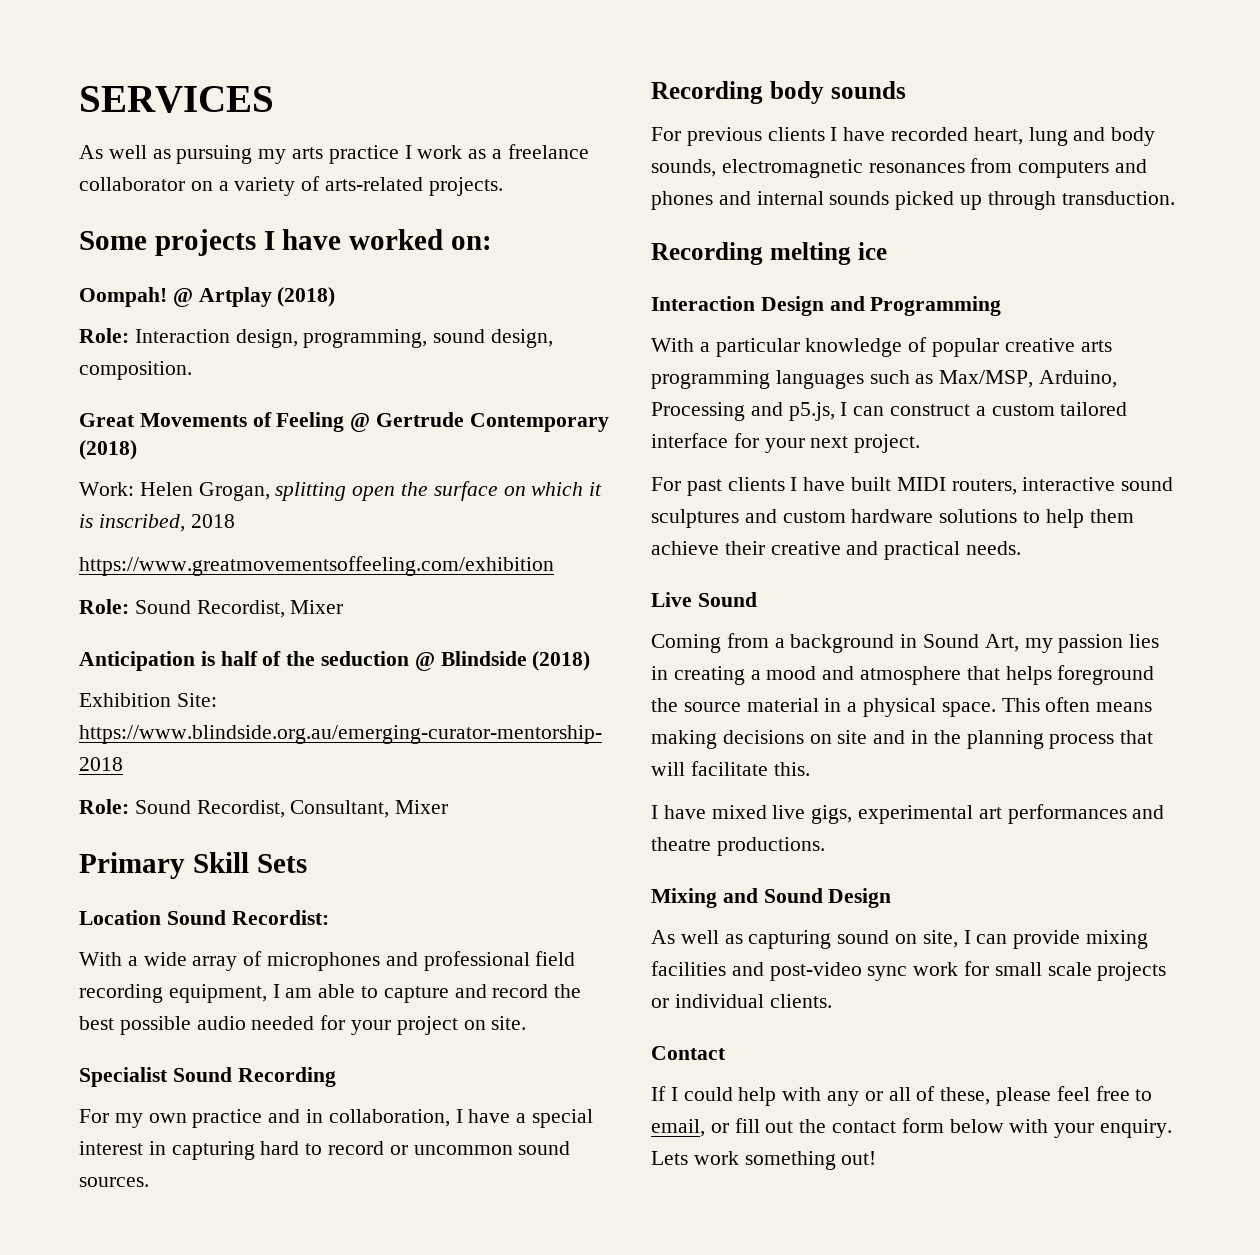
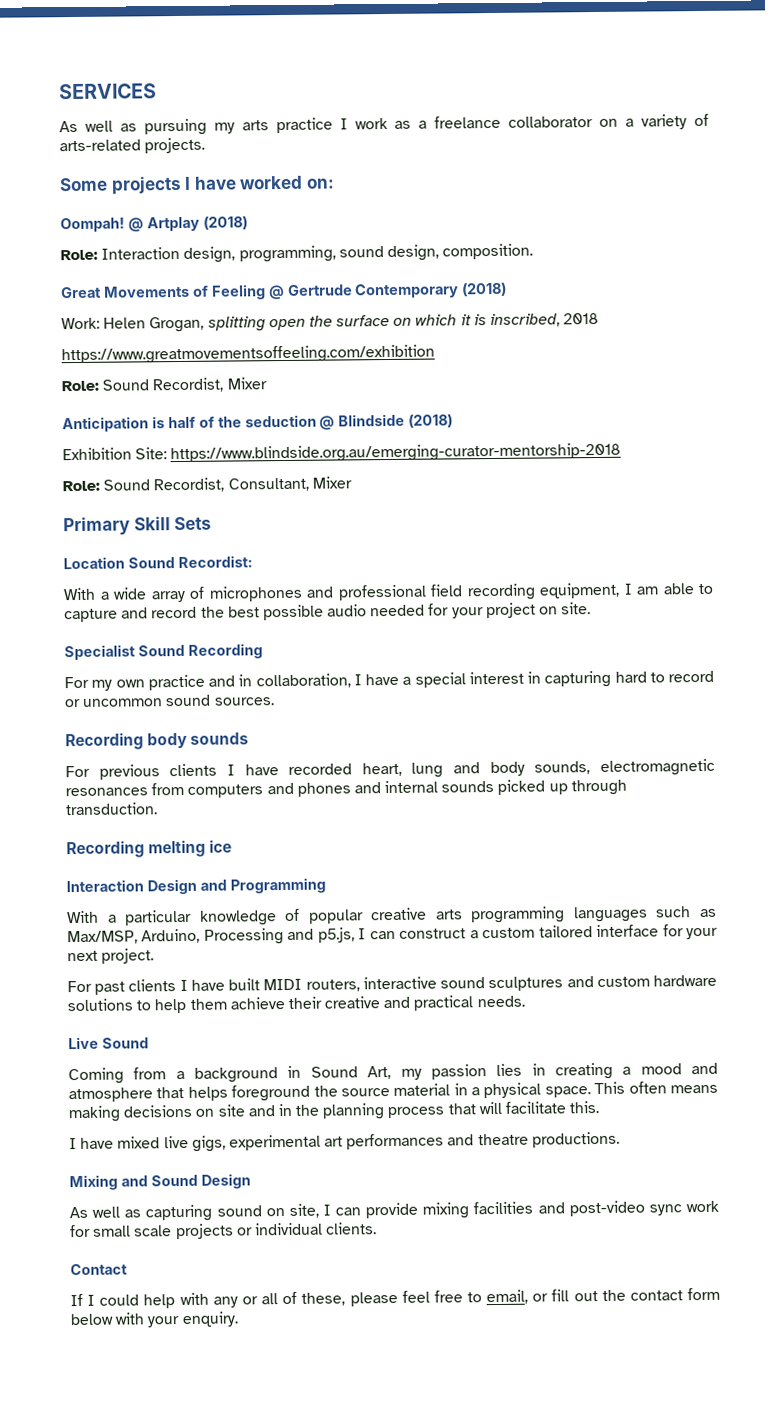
[651,1151,877,1170] Lets work something out! -> (238, 1319) none

